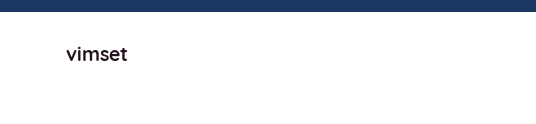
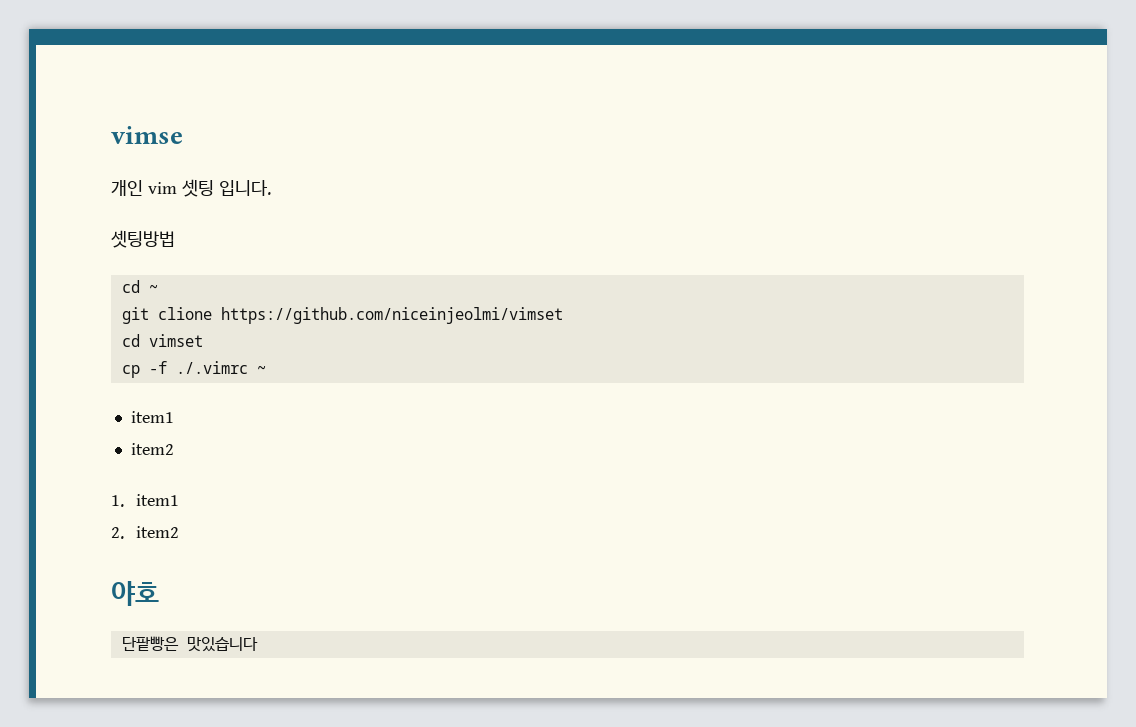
[66,46,128,61] vimset -> [111,126,183,144] [111,179,271,197] [111,230,175,248] [121,280,158,293] [121,307,563,324] [121,334,203,347] [121,361,266,378] [130,411,174,423] [130,443,174,455] [111,494,180,507] [111,526,180,539] [111,581,159,606] [121,636,258,652] vimse // 개인 vim 셋팅 입니다. // 셋팅방법 // cd ~ // git clione https://github.com/niceinjeolmi/vimset // cd vimset // cp -f ./.vimrc ~ // item1 // item2 // 1. item1 // 2. item2 // 야호 // 단팥빵은 맛있습니다

